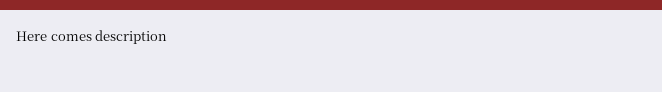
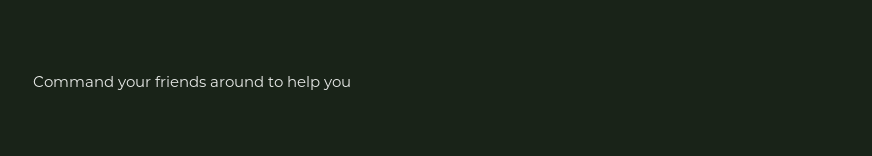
[16,30,168,44] Here comes description -> [33,76,352,90] Command your friends around to help you

